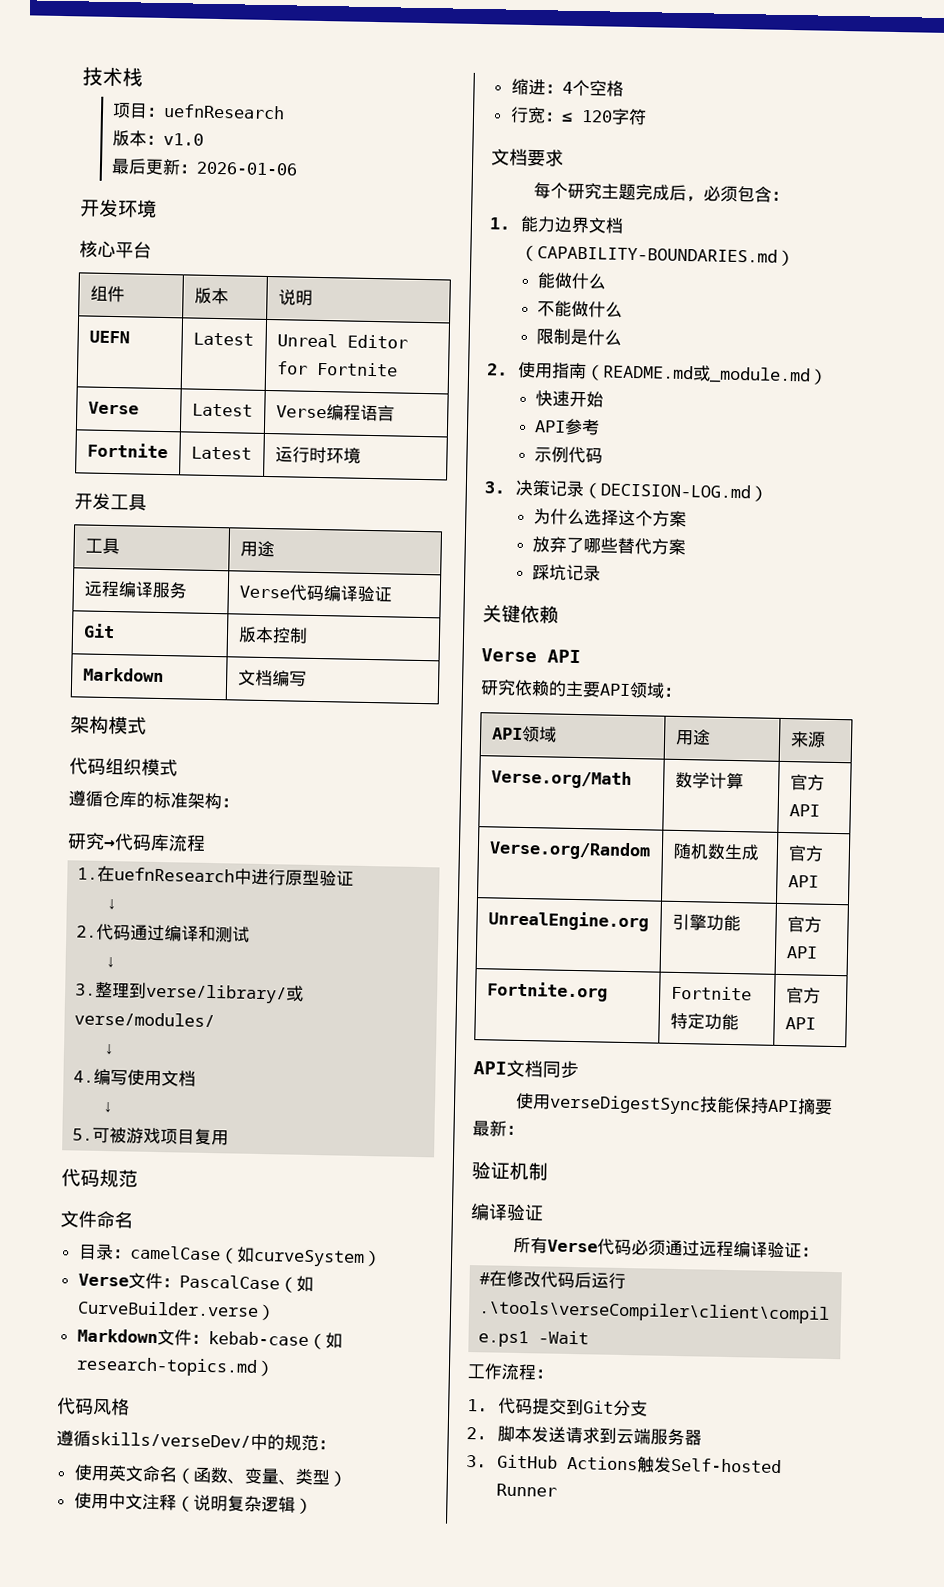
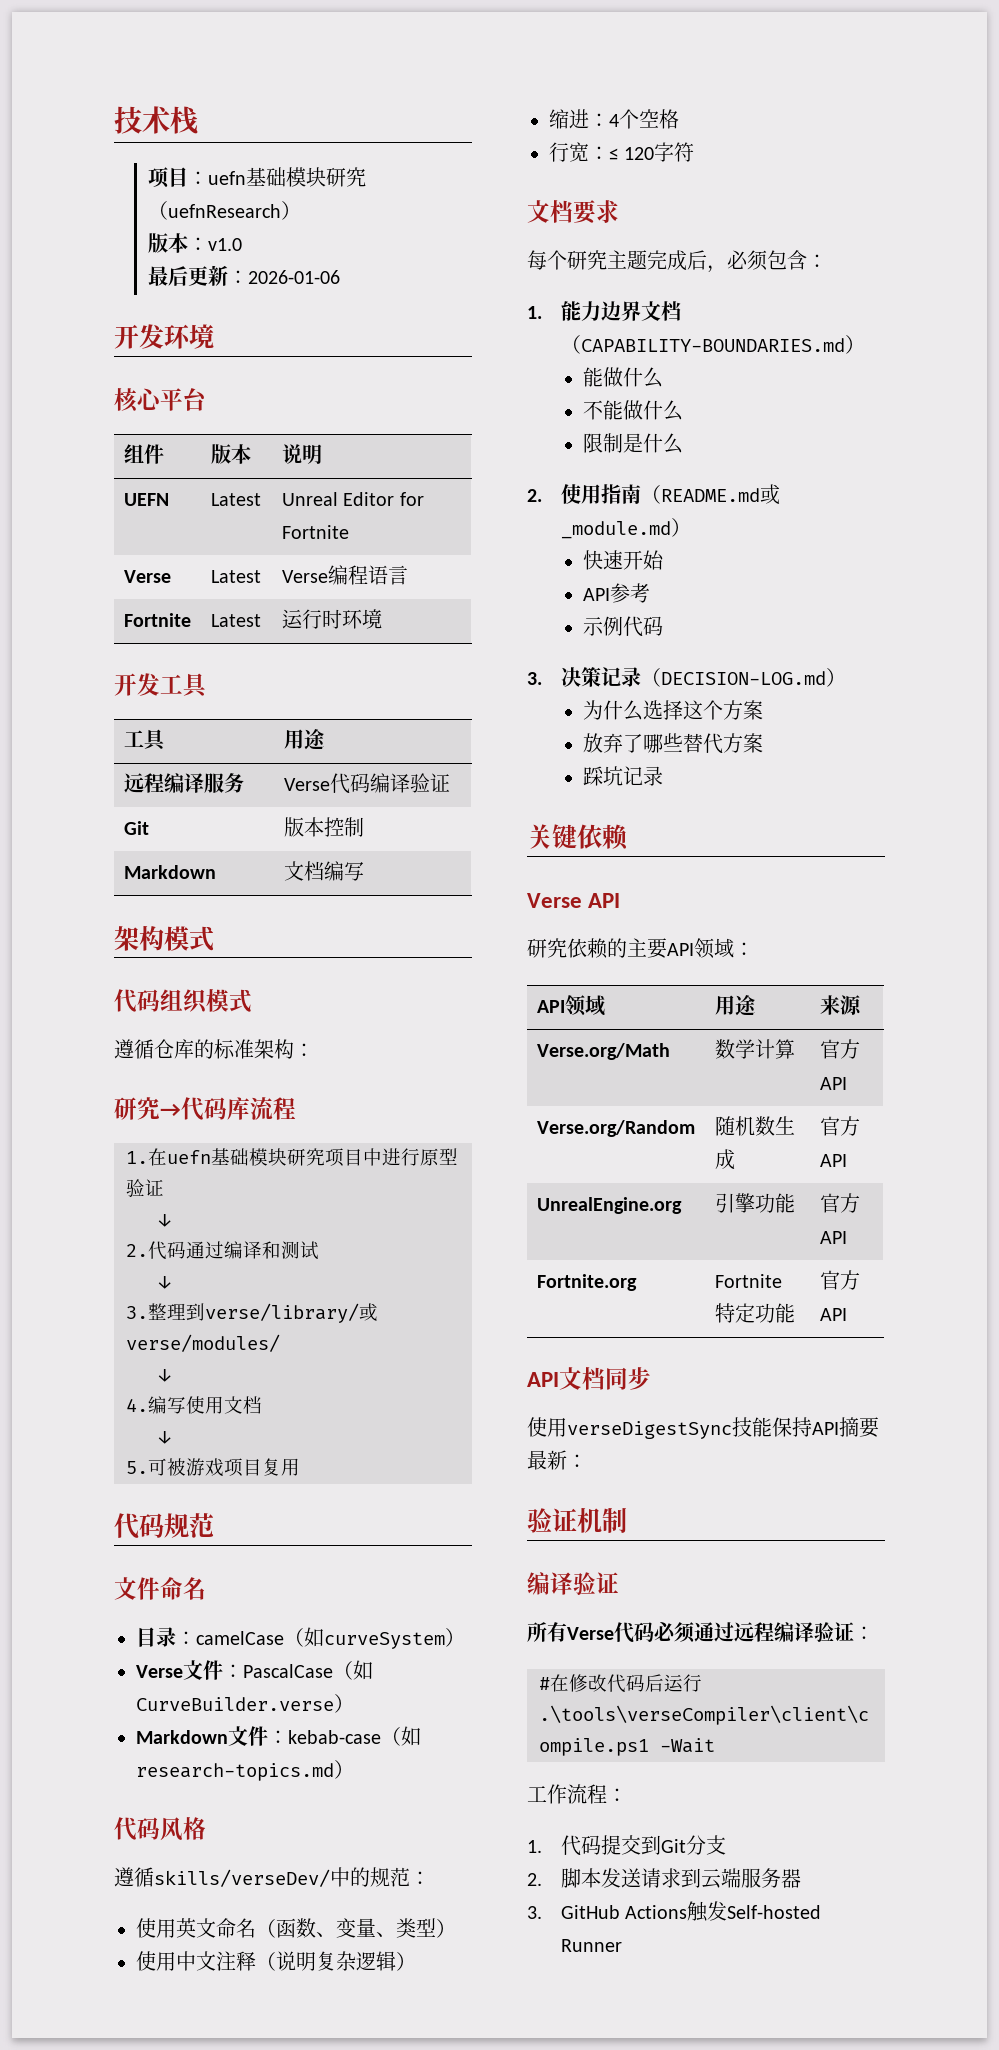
[162,103,285,120] uefnResearch -> [207,167,366,187] [147,201,301,220] uefn基础模块研究（uefnResearch）
[114,867,236,883] uefnResearch -> [167,1148,363,1167] uefn基础模块研究项目

